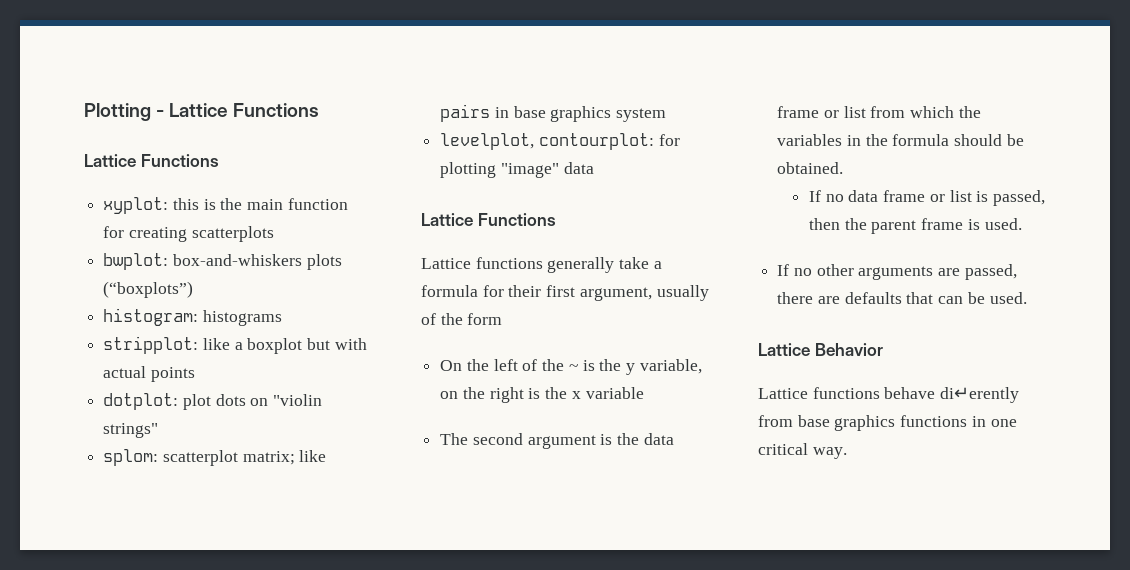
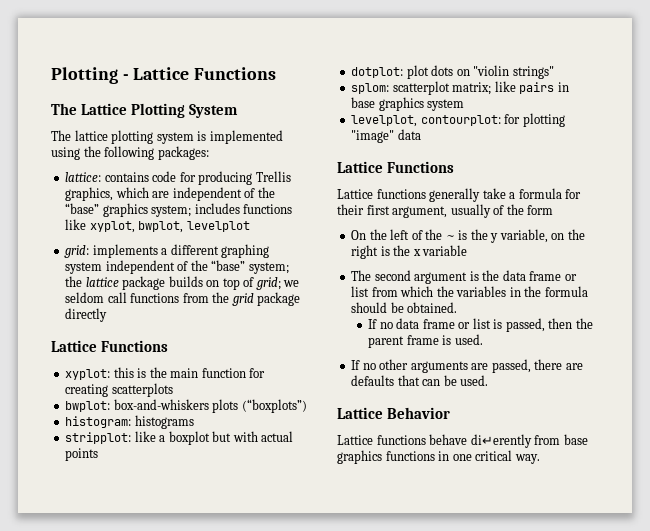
(320, 110) none -> [51,103,239,118] [51,130,283,144] [51,146,209,160] [65,171,291,185] [65,187,275,201] [65,203,293,217] [65,219,250,233] [64,244,270,258] [65,260,289,274] [65,276,300,290] [65,292,301,306] [65,308,108,322] // The Lattice Plotting System // The lattice plotting system is implemented using the following packages: // lattice: contains code for producing Trellis graphics, which are independent of the “base” graphics system; includes functions like xyplot, bwplot, levelplot // grid: implements a different graphing system independent of the “base” system; the lattice package builds on top of grid; we seldom call functions from the grid package directly

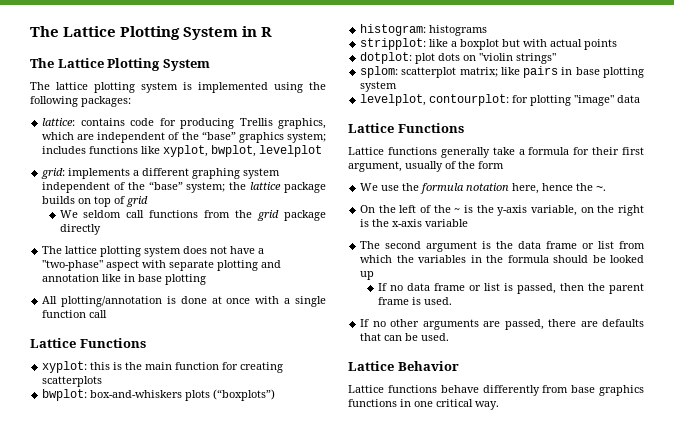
[51,67,277,84] Plotting - Lattice Functions -> [30,26,273,40] The Lattice Plotting System in R
[255,277,300,290] grid; we -> [126,196,149,207] [59,210,78,218] grid // We
(108, 315) none -> [42,246,265,257] [42,260,282,271] [42,274,207,285] [42,296,327,307] [42,310,108,318] // The lattice plotting system does not have a "two-phase" aspect with separate plotting and annotation like in base plotting // All plotting/annotation is done at once with a single function call
[378,97,424,111] graphics -> [603,67,644,78] plotting
(554, 210) none -> [360,183,607,194] // We use the formula notation here, hence the ~.
[490,233,499,243] y -> [497,205,528,216] y-axis
[412,249,421,256] x -> [392,219,423,227] x-axis
[407,302,458,313] obtained. -> [610,255,644,263] [360,271,375,280] looked up
[470,434,532,448] di↵erently -> [482,385,540,396] differently

